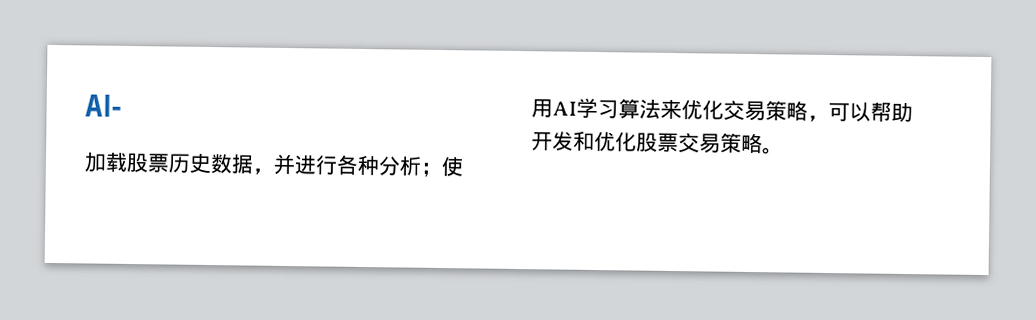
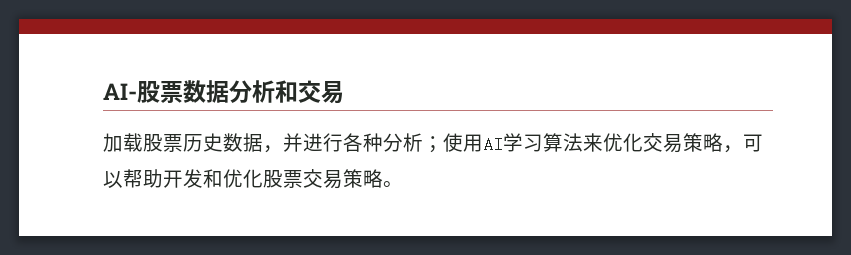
(122, 105) none -> [137,80,344,104] 股票数据分析和交易

